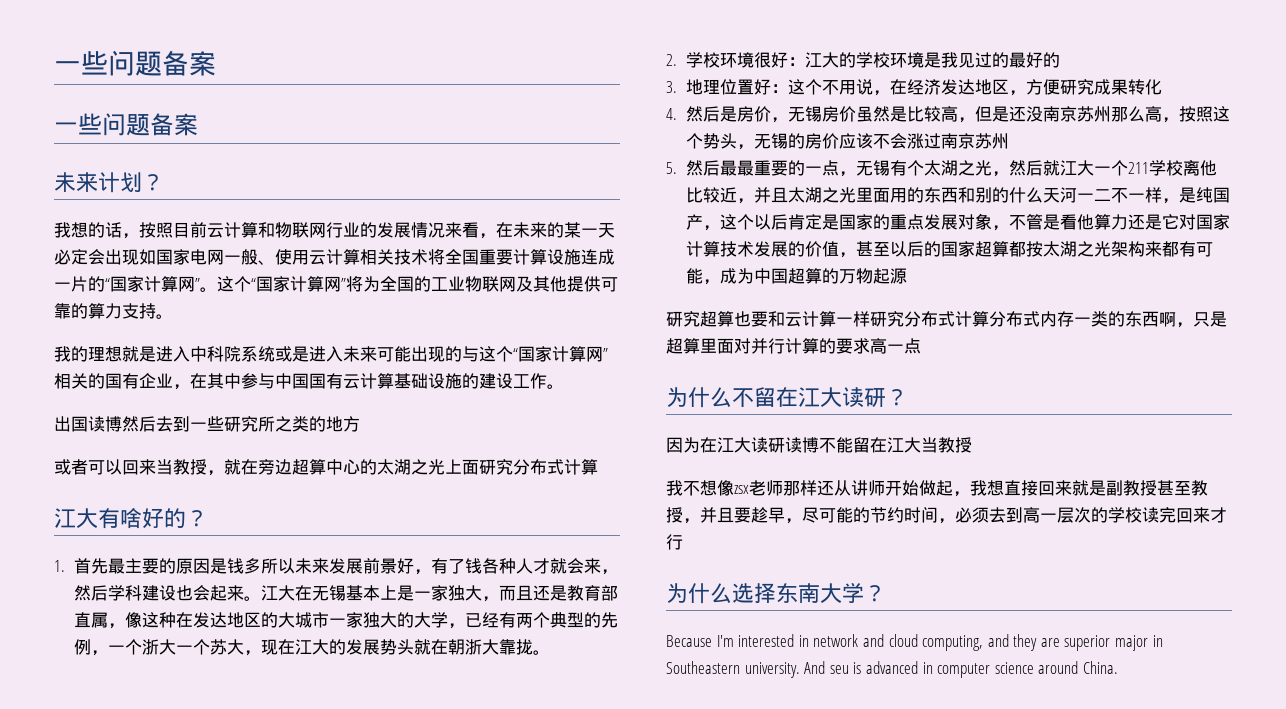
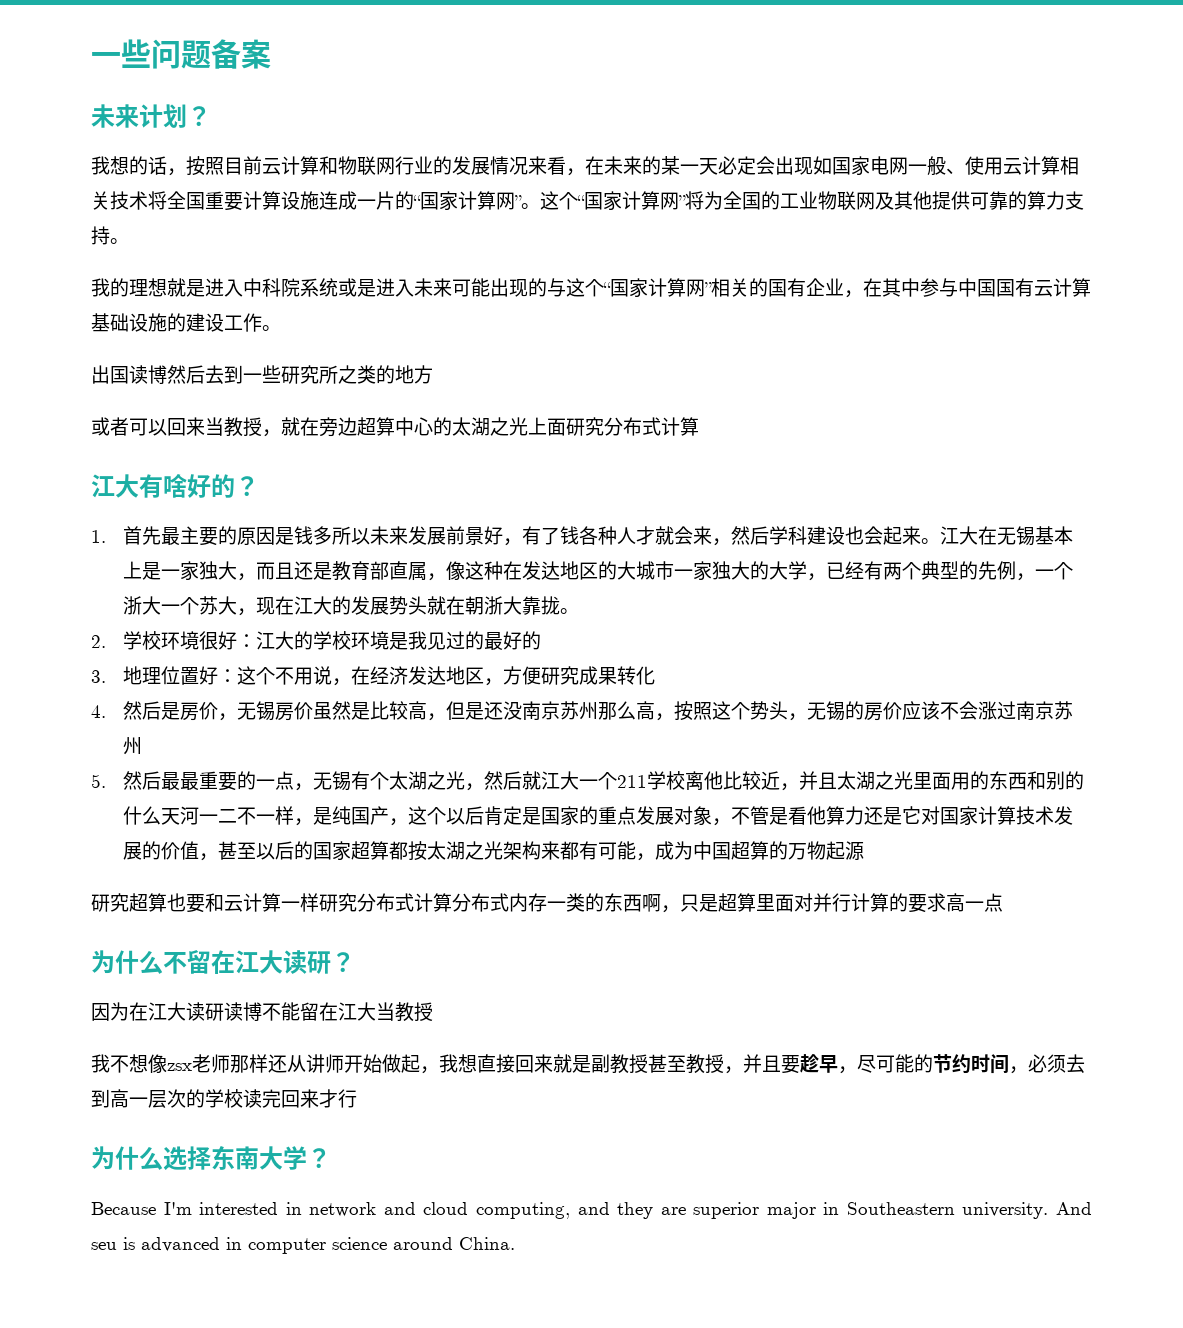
[54,50,216,76] [54,113,198,136] 一些问题备案 // 一些问题备案 -> [91,39,271,69] 一些问题备案

